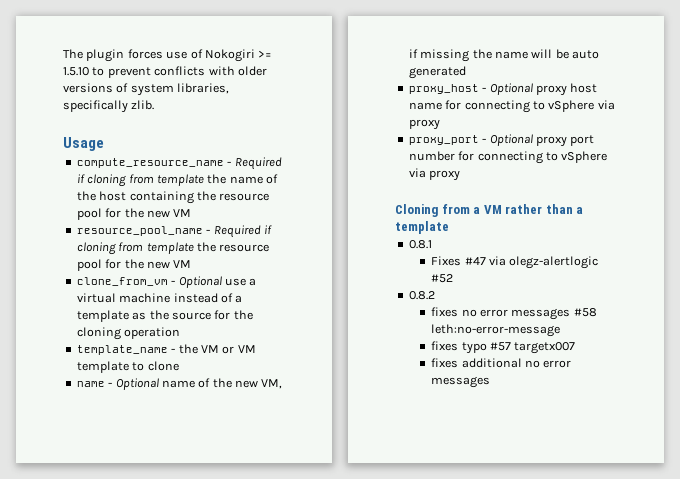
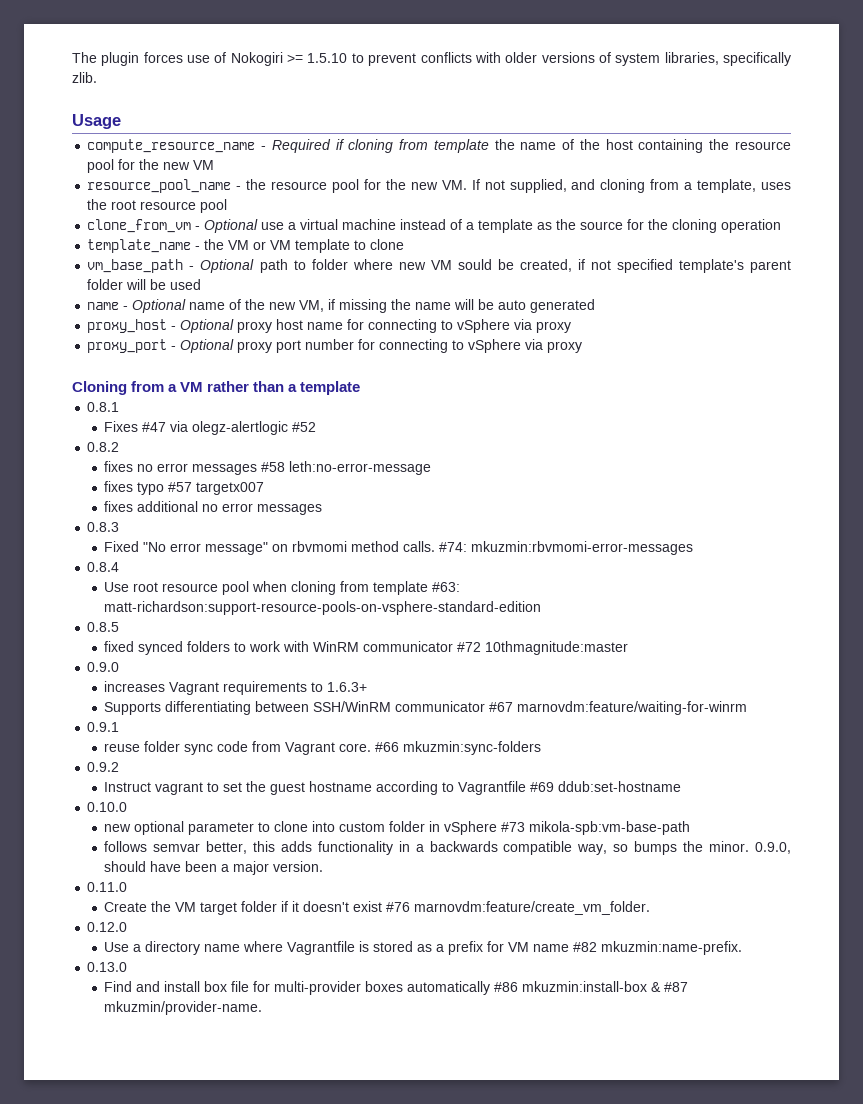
[213,225,272,238] [76,242,270,255] [76,259,192,271] Required if cloning from template the resource pool for the new VM -> [246,179,791,193] [87,199,228,213] the resource pool for the new VM. If not supplied, and cloning from a template, uses the root resource pool
(179, 366) none -> [87,259,792,273] [87,279,202,290] // vm_base_path - Optional path to folder where new VM sould be created, if not specified template's parent folder will be used
(491, 382) none -> [87,522,120,532] [104,541,694,555] [87,562,120,572] [104,581,461,595] [104,601,542,615] [87,622,120,632] [104,641,629,655] [87,662,120,672] [104,681,368,695] [104,701,748,715] [87,722,120,732] [104,741,542,755] [87,762,120,772] [104,781,682,795] [87,802,128,812] [104,821,691,835] [104,841,791,855] [104,861,324,875] [87,882,128,892] [104,901,651,915] [87,922,128,932] [104,941,743,955] [87,962,128,972] [104,981,689,995] [104,1001,263,1015] // 0.8.3 // Fixed "No error message" on rbvmomi method calls. #74: mkuzmin:rbvmomi-error-messages // 0.8.4 // Use root resource pool when cloning from template #63: matt-richardson:support-resource-pools-on-vsphere-standard-edition // 0.8.5 // fixed synced folders to work with WinRM communicator #72 10thmagnitude:master // 0.9.0 // increases Vagrant requirements to 1.6.3+ // Supports differentiating between SSH/WinRM communicator #67 marnovdm:feature/waiting-for-winrm // 0.9.1 // reuse folder sync code from Vagrant core. #66 mkuzmin:sync-folders // 0.9.2 // Instruct vagrant to set the guest hostname according to Vagrantfile #69 ddub:set-hostname // 0.10.0 // new optional parameter to clone into custom folder in vSphere #73 mikola-spb:vm-base-path // follows semvar better, this adds functionality in a backwards compatible way, so bumps the minor. 0.9.0, should have been a major version. // 0.11.0 // Create the VM target folder if it doesn't exist #76 marnovdm:feature/create_vm_folder. // 0.12.0 // Use a directory name where Vagrantfile is stored as a prefix for VM name #82 mkuzmin:name-prefix. // 0.13.0 // Find and install box file for multi-provider boxes automatically #86 mkuzmin:install-box & #87 mkuzmin/provider-name.

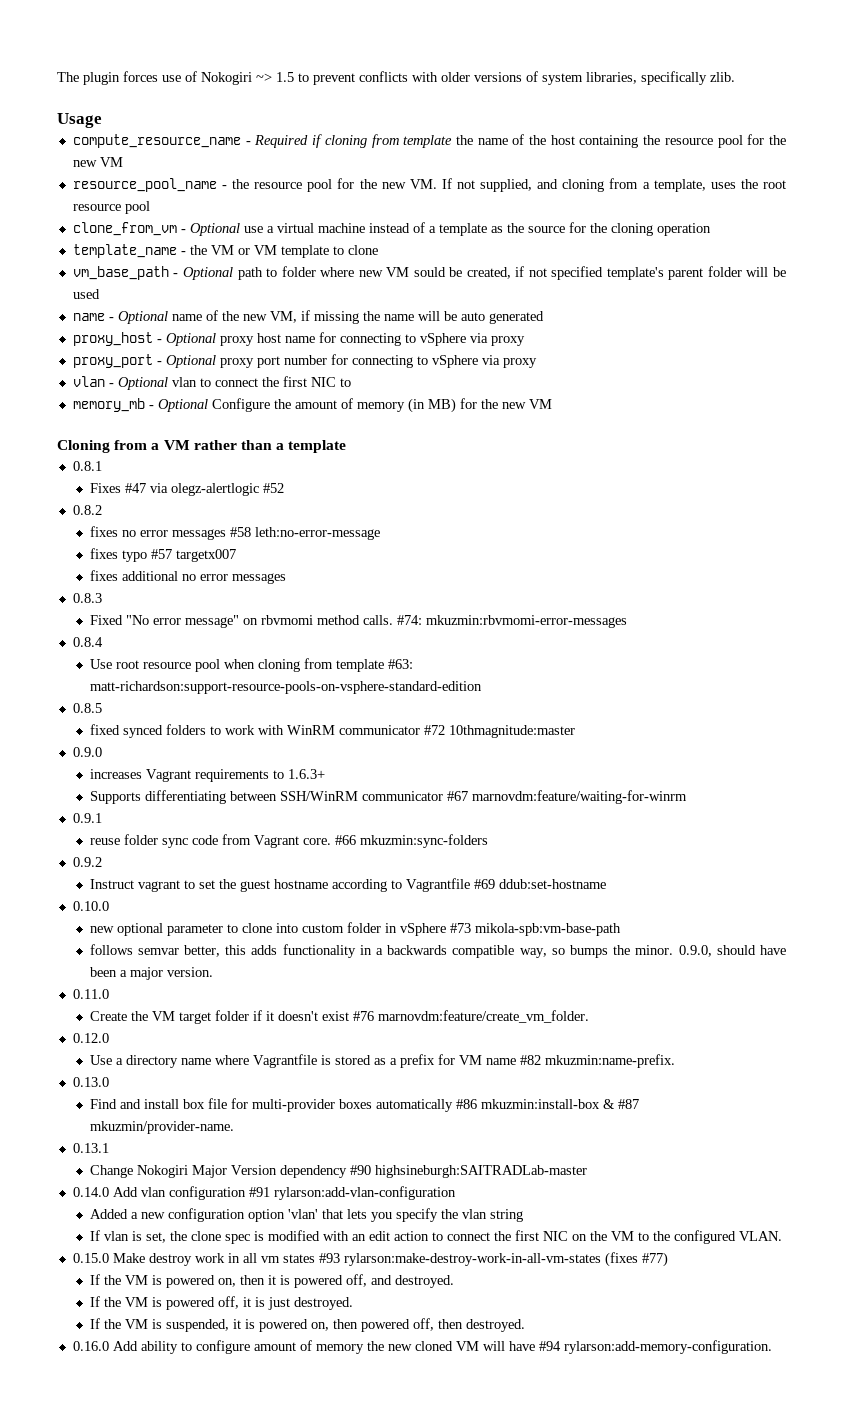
[287,53,348,63] >= 1.5.10 -> [256,72,294,82] ~> 1.5
(583, 347) none -> [72,376,351,390] [72,398,552,413] // vlan - Optional vlan to connect the first NIC to // memory_mb - Optional Configure the amount of memory (in MB) for the new VM
(263, 1008) none -> [72,1143,109,1153] [89,1165,587,1178] [72,1186,456,1200] [89,1208,523,1222] [89,1230,782,1244] [72,1252,668,1267] [89,1274,454,1288] [89,1296,353,1310] [89,1318,525,1332] [72,1340,772,1354] // 0.13.1 // Change Nokogiri Major Version dependency #90 highsineburgh:SAITRADLab-master // 0.14.0 Add vlan configuration #91 rylarson:add-vlan-configuration // Added a new configuration option 'vlan' that lets you specify the vlan string // If vlan is set, the clone spec is modified with an edit action to connect the first NIC on the VM to the configured VLAN. // 0.15.0 Make destroy work in all vm states #93 rylarson:make-destroy-work-in-all-vm-states (fixes #77) // If the VM is powered on, then it is powered off, and destroyed. // If the VM is powered off, it is just destroyed. // If the VM is suspended, it is powered on, then powered off, then destroyed. // 0.16.0 Add ability to configure amount of memory the new cloned VM will have #94 rylarson:add-memory-configuration.

